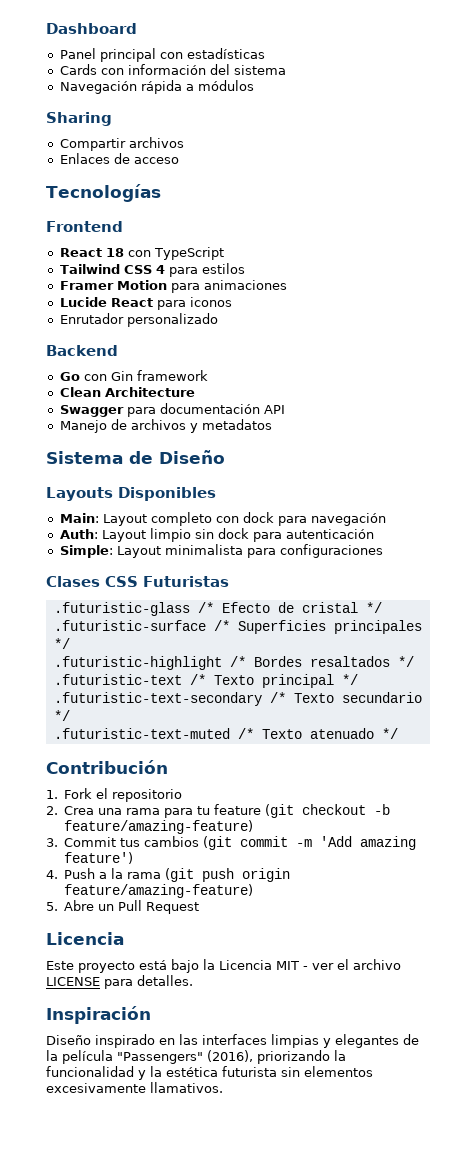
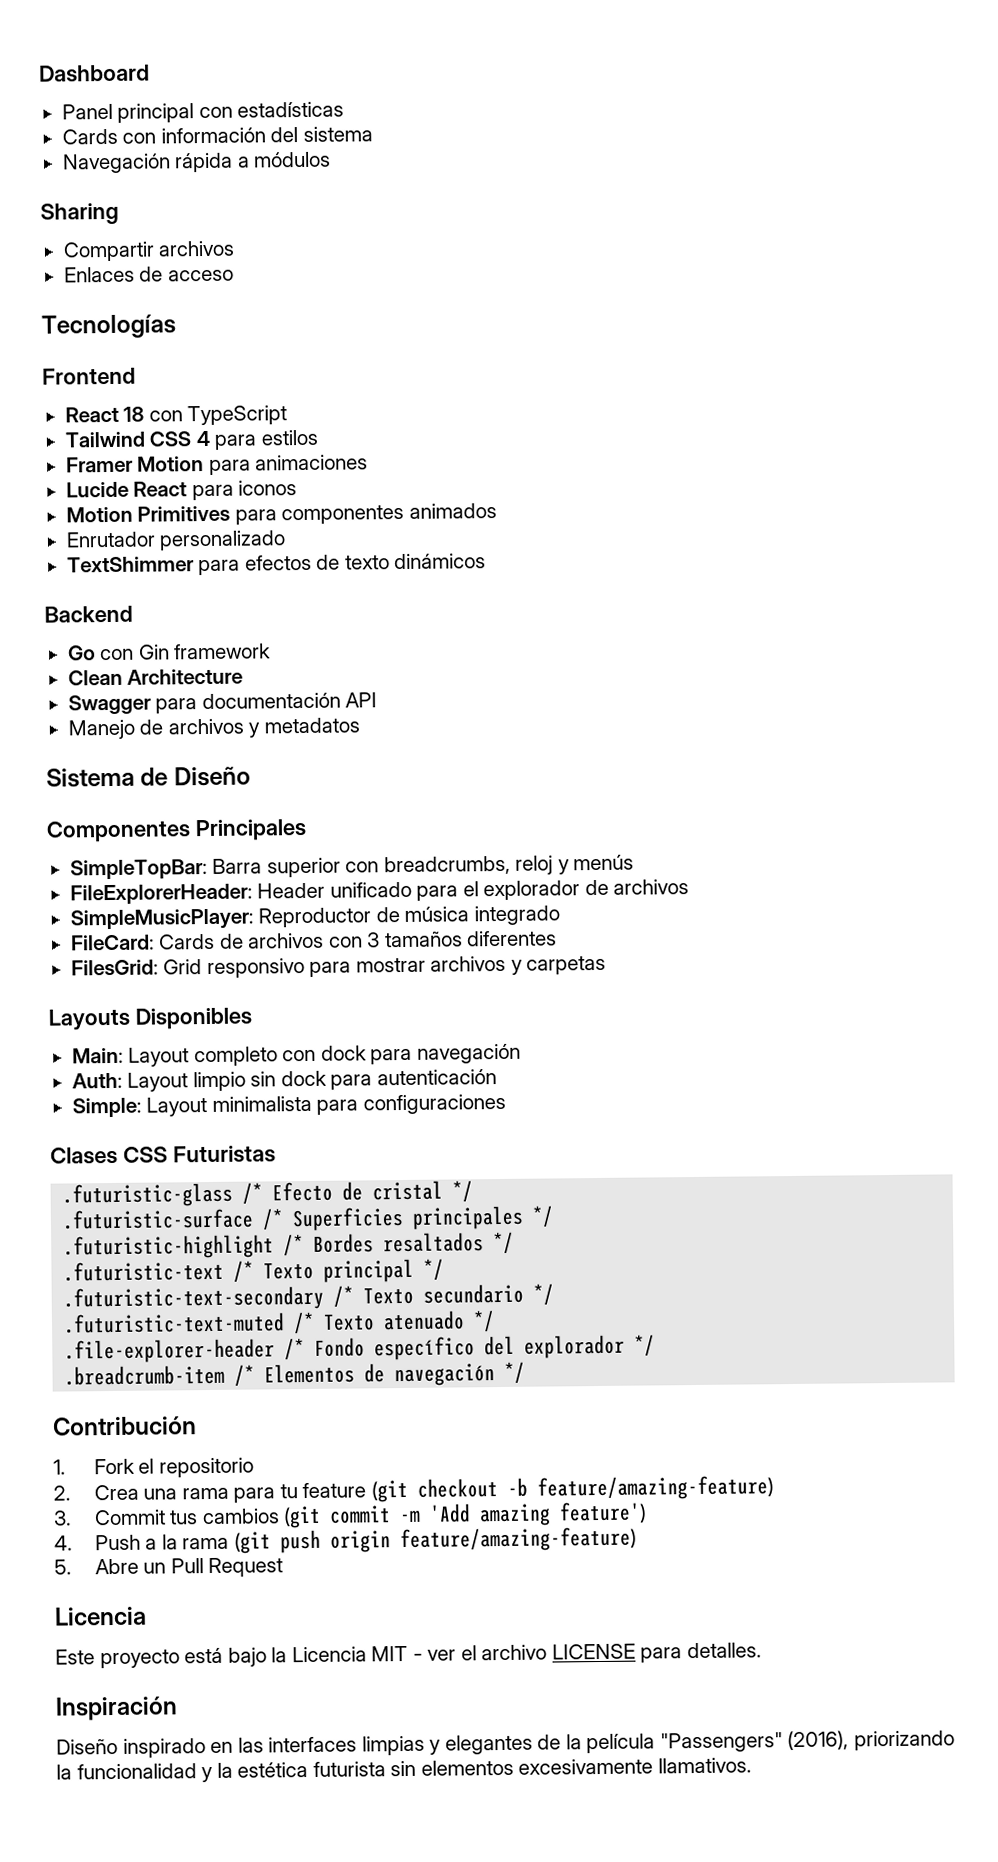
[59,313,218,327] Enrutador personalizado -> [65,503,497,525] [65,530,287,551] [66,553,487,576] Motion Primitives para componentes animados // Enrutador personalizado // TextShimmer para efectos de texto dinámicos
(225, 457) none -> [46,818,307,843] [69,854,635,880] [69,879,690,905] [69,905,560,931] [70,930,558,951] [70,955,607,979] // Componentes Principales // SimpleTopBar: Barra superior con breadcrumbs, reloj y menús // FileExplorerHeader: Header unificado para el explorador de archivos // SimpleMusicPlayer: Reproductor de música integrado // FileCard: Cards de archivos con 3 tamaños diferentes // FilesGrid: Grid responsivo para mostrar archivos y carpetas
(398, 733) none -> [64,1334,656,1364] [64,1361,526,1387] // .file-explorer-header /* Fondo específico del explorador */ // .breadcrumb-item /* Elementos de navegación */

